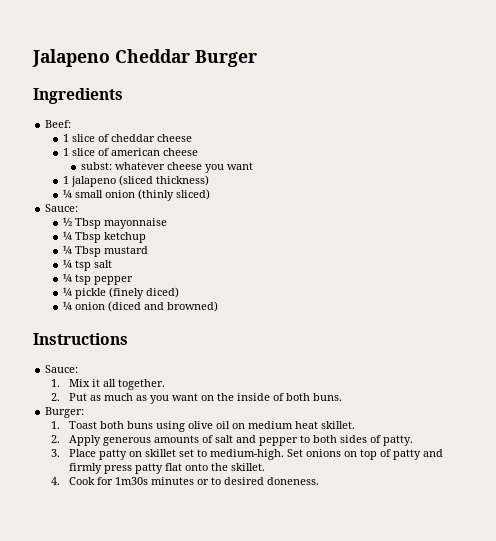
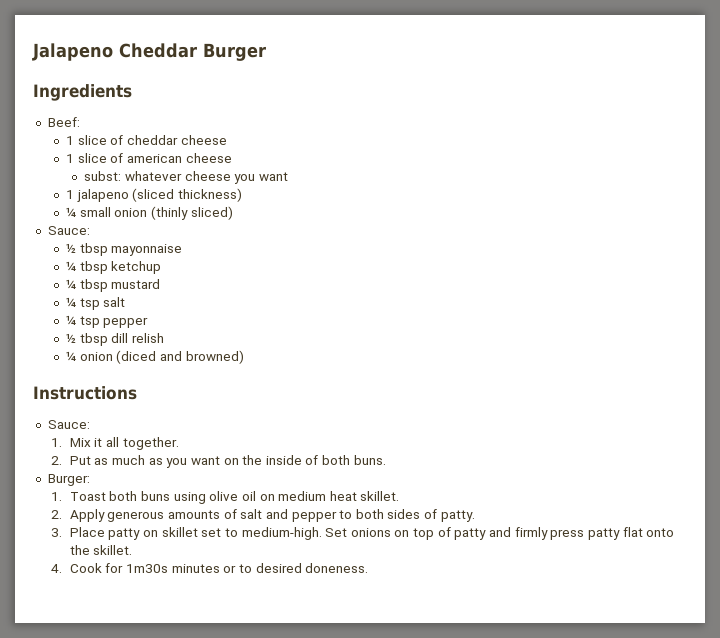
[74,218,101,229] Tbsp -> [79,243,108,256] tbsp
[74,232,101,243] Tbsp -> [79,261,108,274] tbsp
[74,246,101,257] Tbsp -> [79,279,108,292] tbsp
[62,287,179,299] ¼ pickle (finely diced) -> [66,333,165,346] ½ tbsp dill relish

